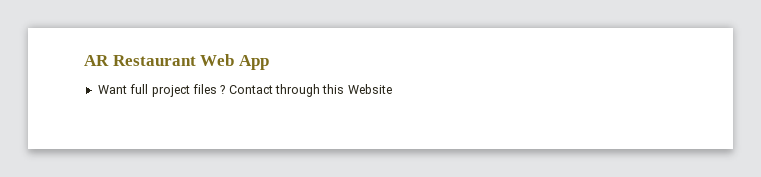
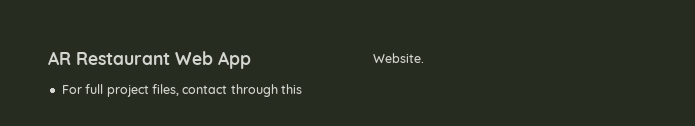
[97,85,127,94] Want -> [61,85,82,94] For
[192,84,273,94] files ? Contact -> [151,84,228,96] files, contact
[347,84,392,94] Website -> [372,53,424,63] Website.

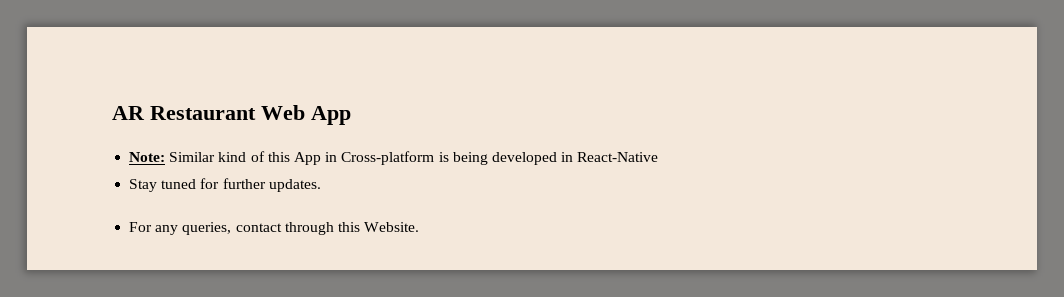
[61,84,179,97] For full project files, -> [129,151,659,165] [129,178,321,192] [129,222,232,235] Note: Similar kind of this App in Cross-platform is being developed in React-Native // Stay tuned for further updates. // For any queries,

